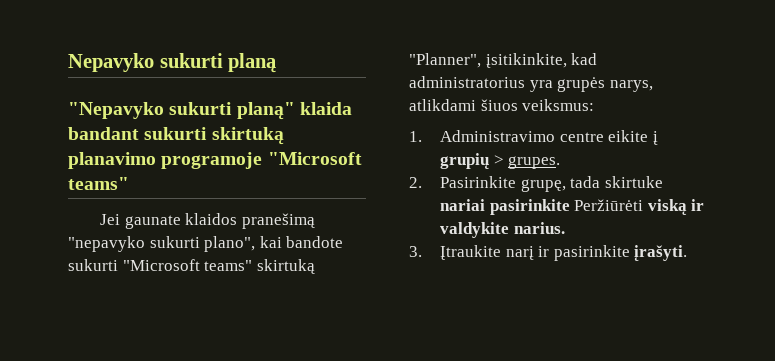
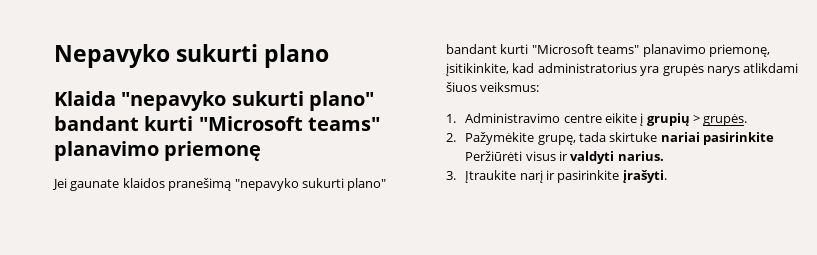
[228,53,277,73] [68,102,352,120] [68,127,284,145] [68,152,362,169] [68,177,129,190] planą // "Nepavyko sukurti planą" klaida bandant sukurti skirtuką planavimo programoje "Microsoft teams" -> [264,44,330,68] [54,91,374,111] [54,116,380,131] [54,141,262,161] plano // Klaida "nepavyko sukurti plano" bandant kurti "Microsoft teams" planavimo priemonę
[204,236,344,252] [68,259,315,274] [409,53,481,68] plano", kai bandote sukurti "Microsoft teams" skirtuką "Planner", -> [347,178,387,191] [446,44,770,57] plano" bandant kurti "Microsoft teams" planavimo priemonę,
[609,80,653,92] narys, -> [706,66,740,76] narys
[508,156,561,169] grupes. -> [703,114,748,126] grupės.
[440,176,517,188] Pasirinkite -> [465,132,535,145] Pažymėkite
[647,199,705,215] [440,222,510,238] viską ir valdykite -> [525,151,615,164] visus ir valdyti

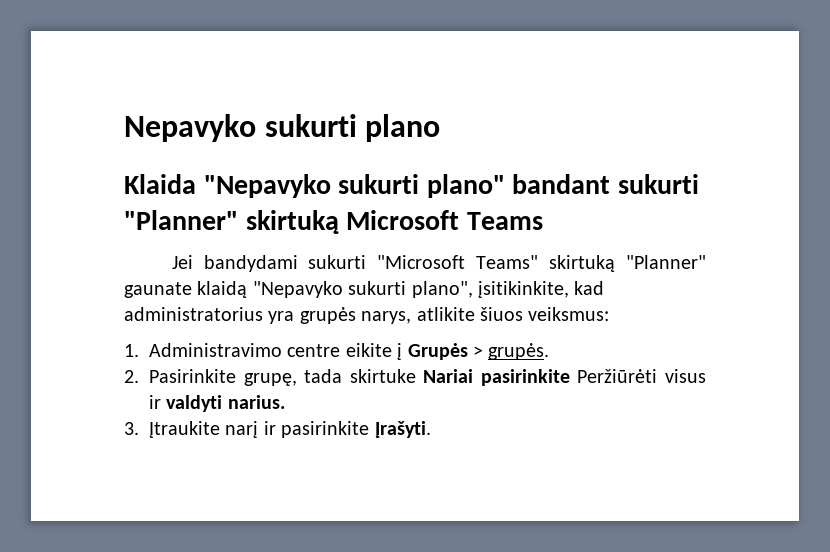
[121,91,374,111] [54,116,380,131] [54,141,262,161] [52,178,387,191] [446,44,770,57] "nepavyko sukurti plano" bandant kurti "Microsoft teams" planavimo priemonę // Jei gaunate klaidos pranešimą "nepavyko sukurti plano" bandant kurti "Microsoft teams" planavimo priemonę, -> [203,174,699,198] [124,210,543,234] [171,255,706,272] [124,281,473,298] "Nepavyko sukurti plano" bandant sukurti "Planner" skirtuką Microsoft Teams // Jei bandydami sukurti "Microsoft Teams" skirtuką "Planner" gaunate klaidą "Nepavyko sukurti plano",
[706,63,799,76] narys atlikdami -> [361,307,475,324] narys, atlikite
[646,113,690,126] grupių -> [407,343,468,360] Grupės
[465,132,535,145] Pažymėkite -> [149,369,236,383] Pasirinkite
[660,132,700,142] nariai -> [423,369,474,383] Nariai
[622,170,667,183] įrašyti. -> [374,421,431,438] Įrašyti.

